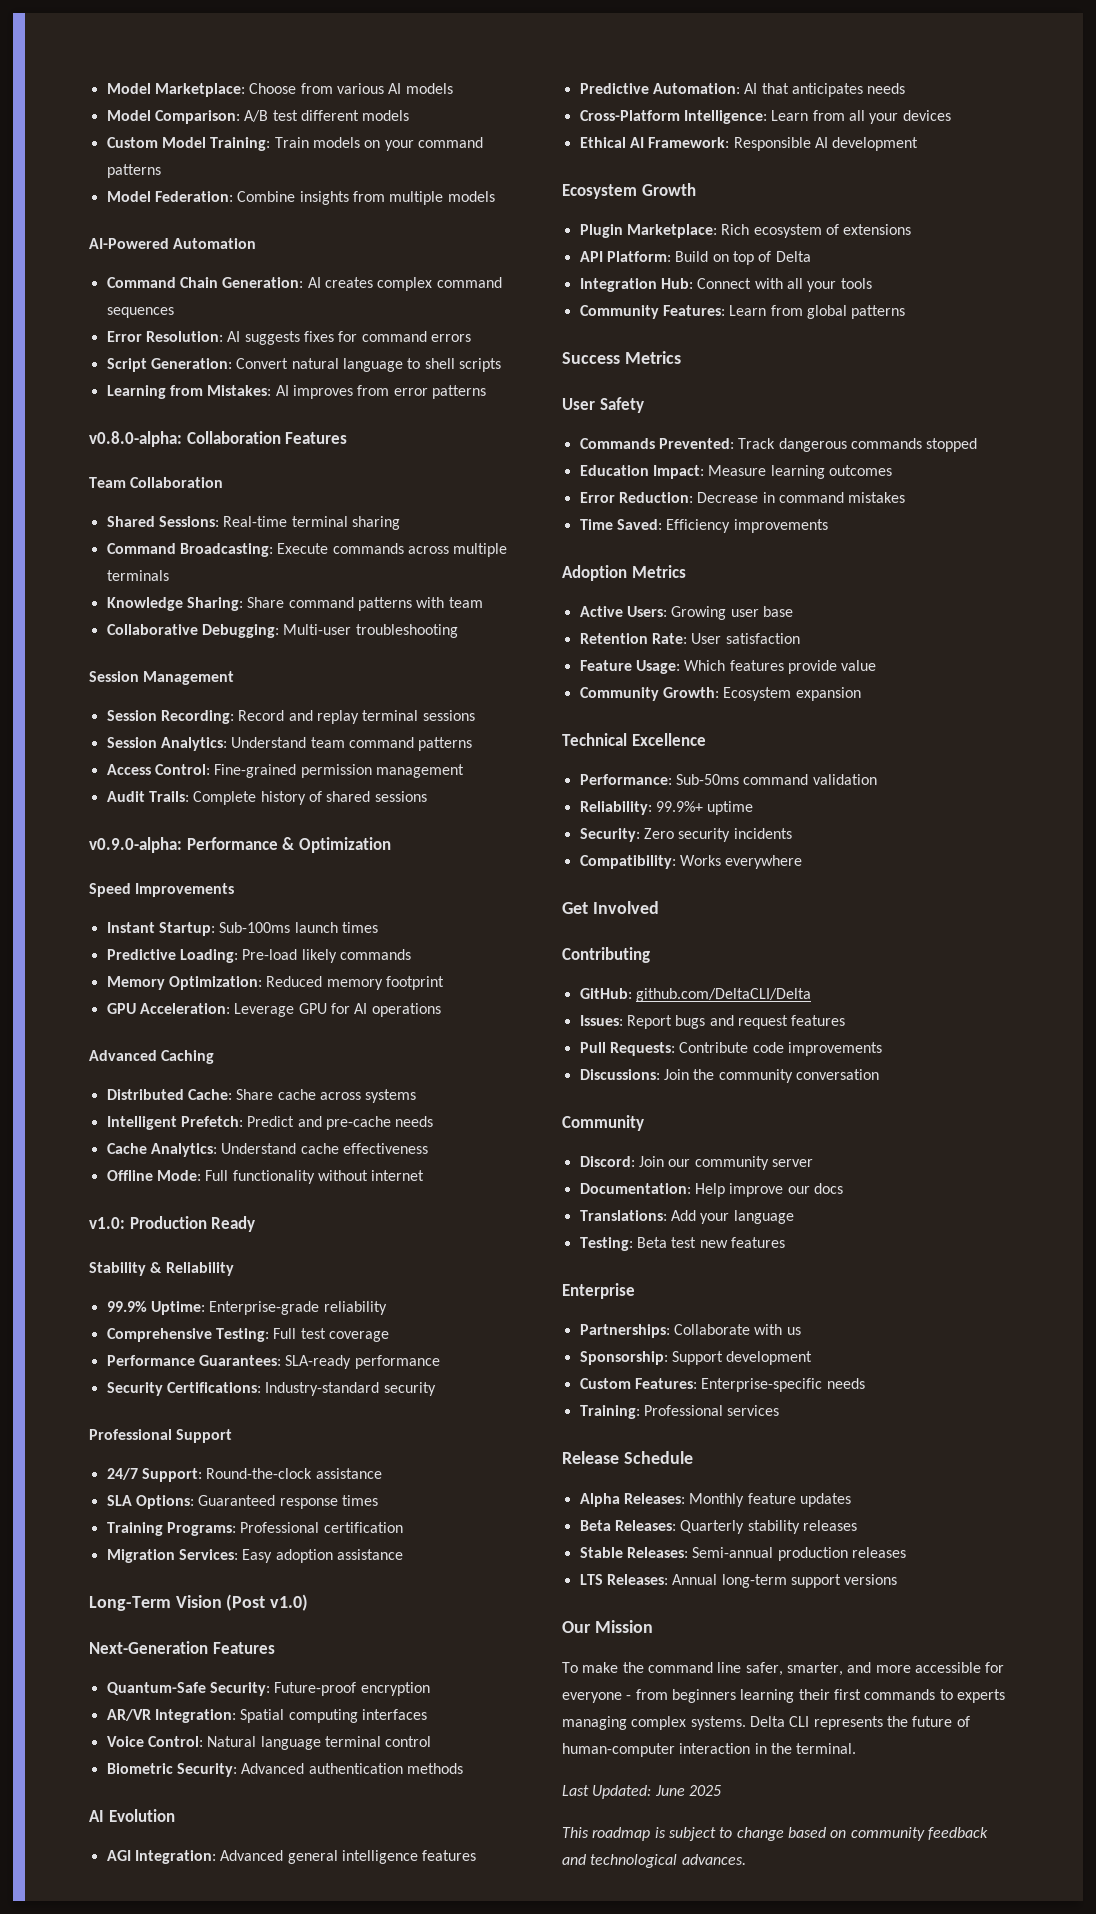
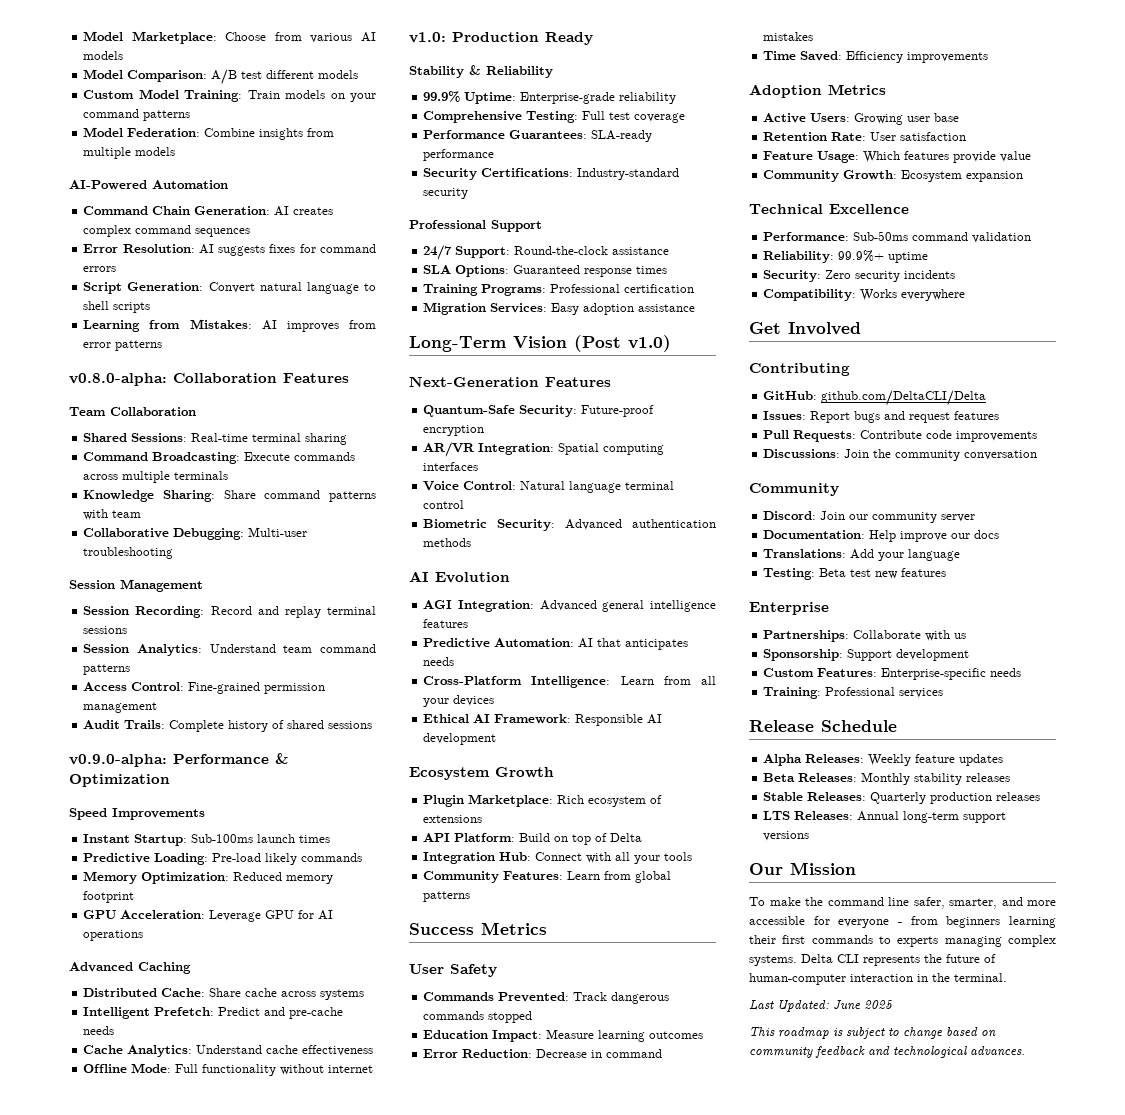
[689,1493,745,1507] Monthly -> [868,754,912,766] Weekly
[680,1520,745,1534] Quarterly -> [861,772,911,785] Monthly
[692,1547,774,1558] Semi-annual -> [870,792,927,804] Quarterly

